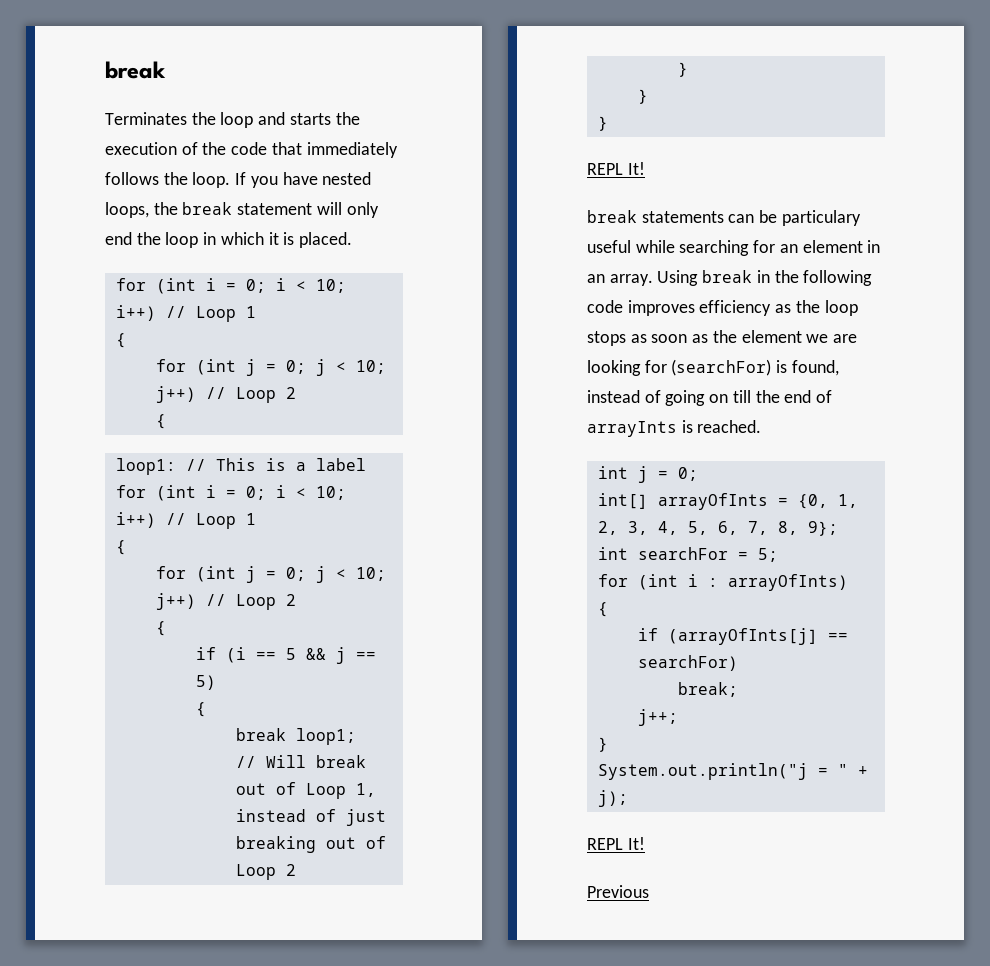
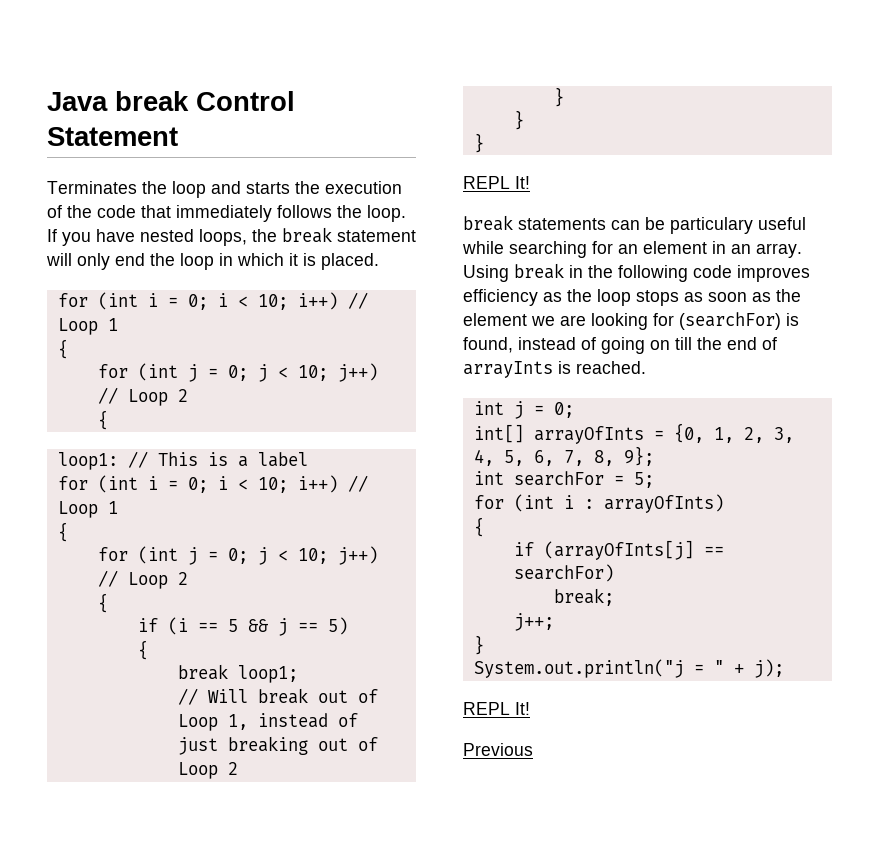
[105,61,166,79] break -> [47,91,295,111] [47,127,178,146] Java break Control Statement

